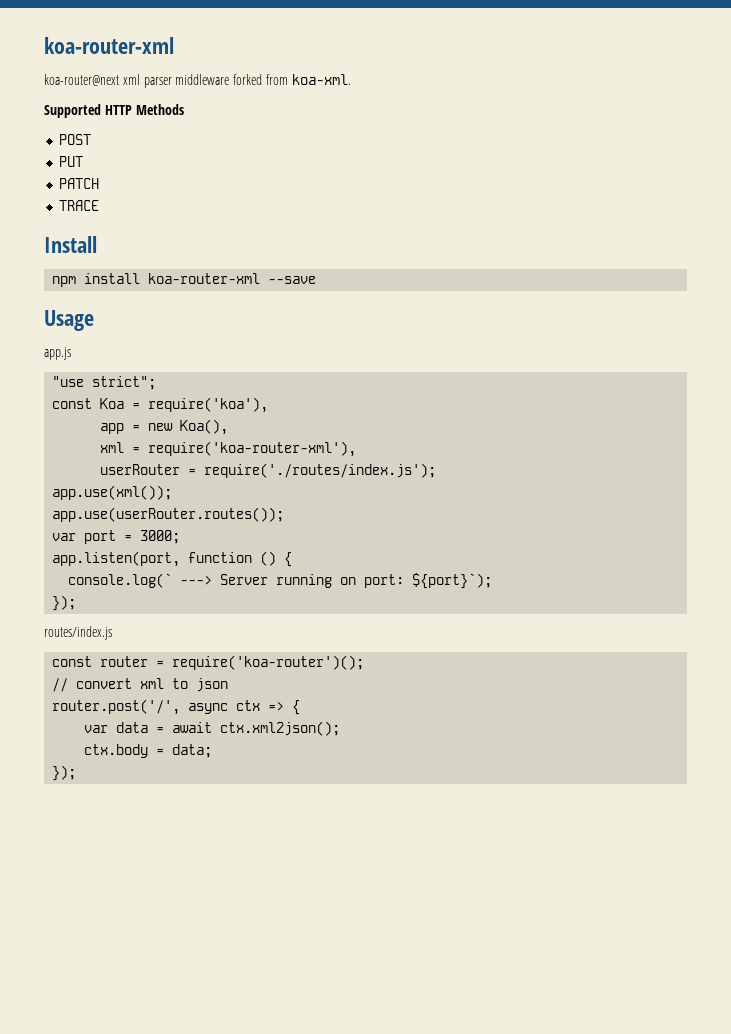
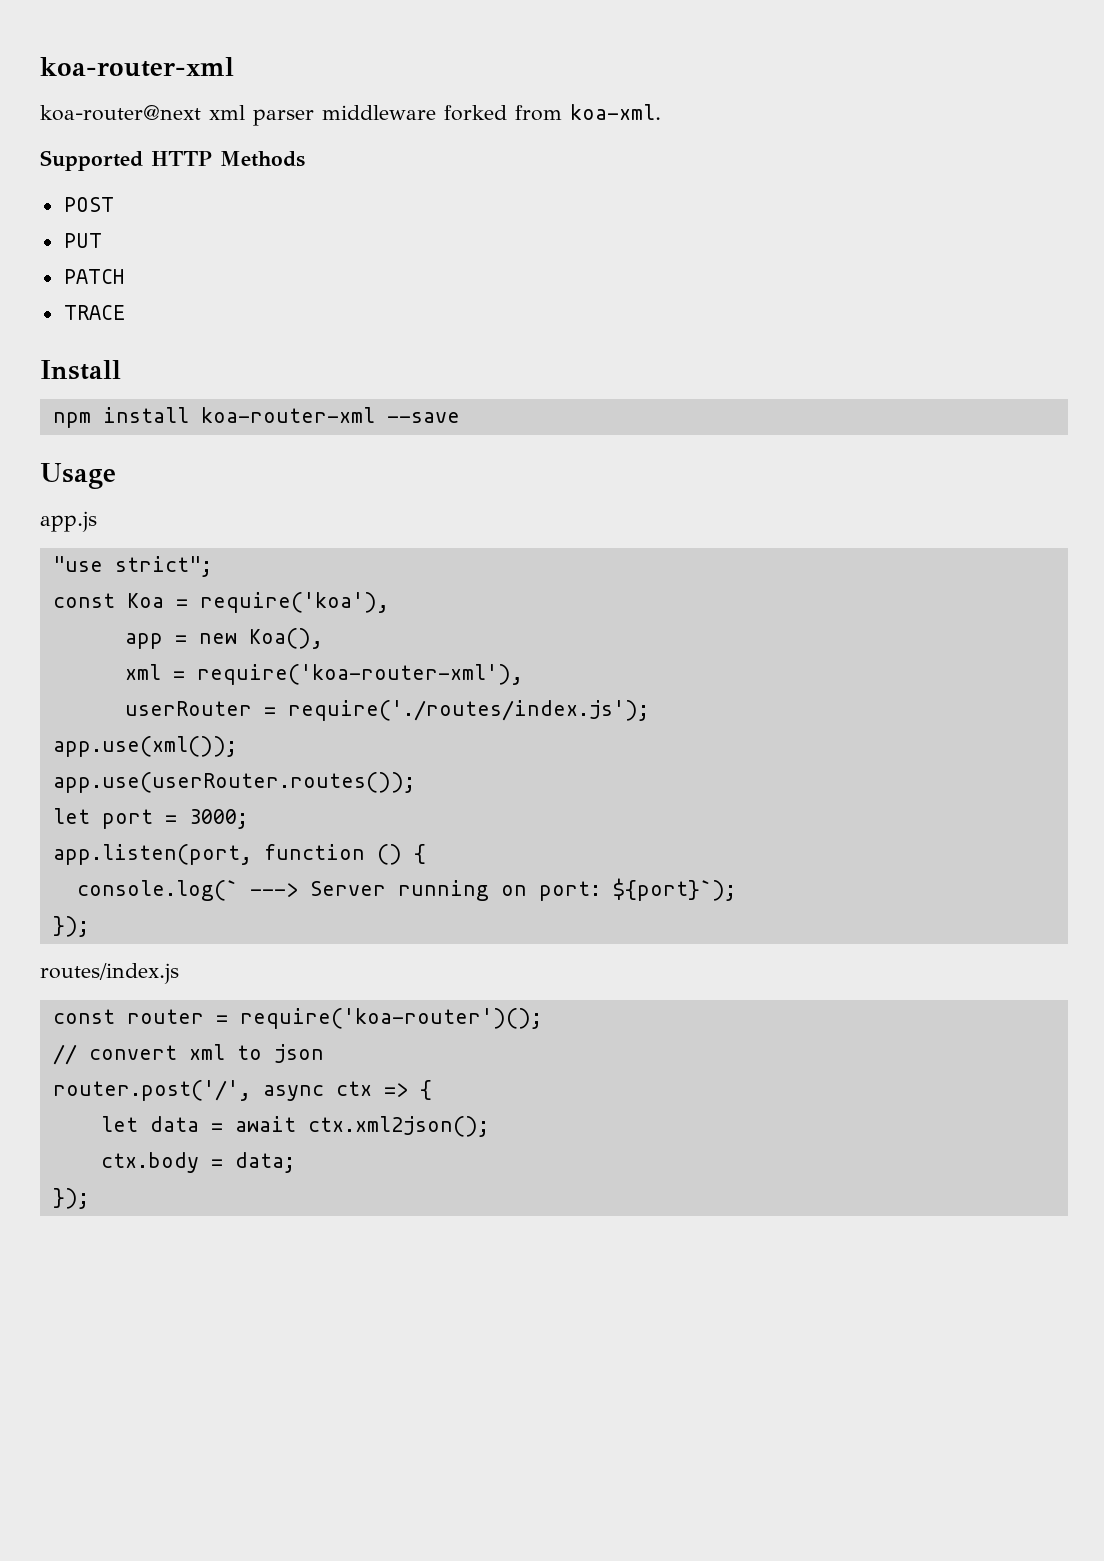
[52,533,77,541] var -> [52,808,90,824] let
[84,725,109,733] var -> [100,1116,138,1132] let

